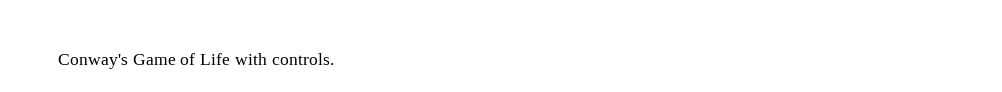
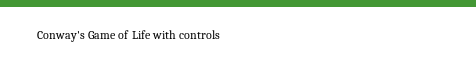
[271,53,334,65] controls. -> [179,30,221,39] controls

